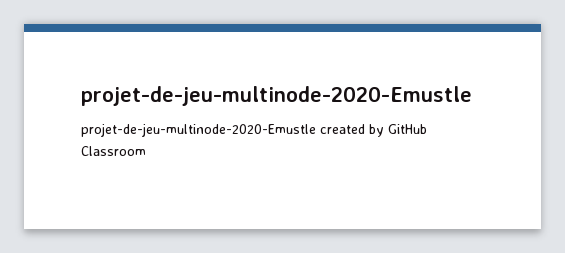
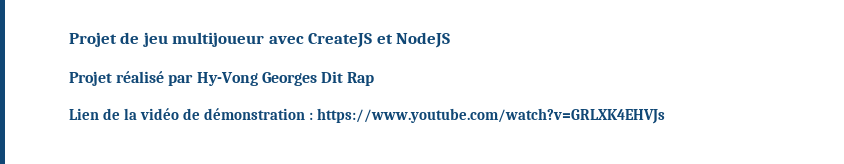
[81,86,472,106] [81,123,427,137] [81,146,146,156] projet-de-jeu-multinode-2020-Emustle // projet-de-jeu-multinode-2020-Emustle created by GitHub Classroom -> [69,32,451,48] [69,71,375,86] [69,108,666,124] Projet de jeu multijoueur avec CreateJS et NodeJS // Projet réalisé par Hy-Vong Georges Dit Rap // Lien de la vidéo de démonstration : https://www.youtube.com/watch?v=GRLXK4EHVJs

